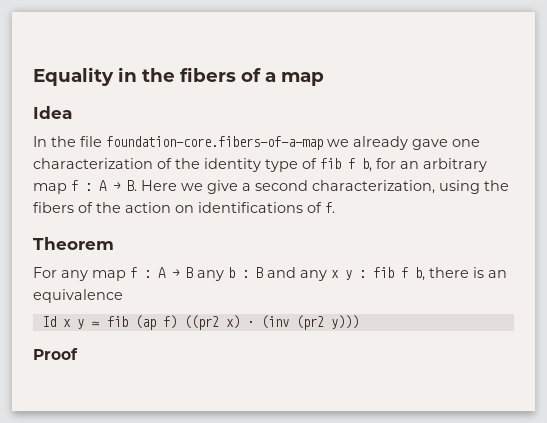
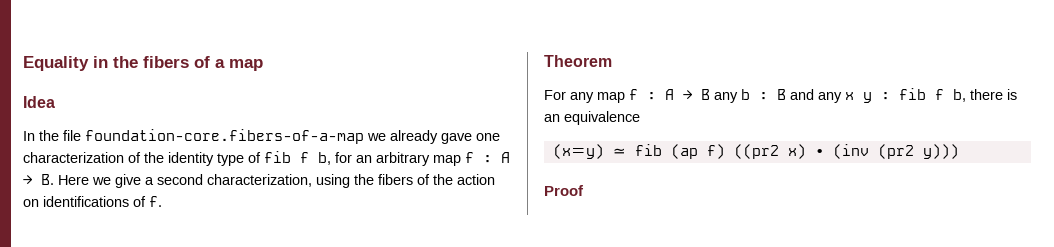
[41,316,84,329] Id x y -> [552,144,604,159] (x＝y)

